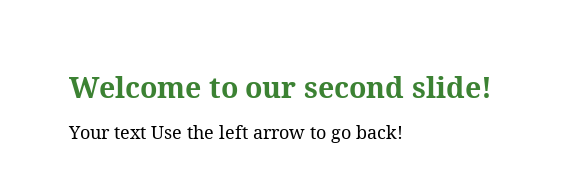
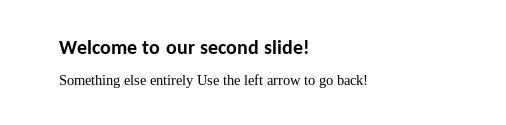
[68,126,146,139] Your text -> [59,75,194,88] Something else entirely

